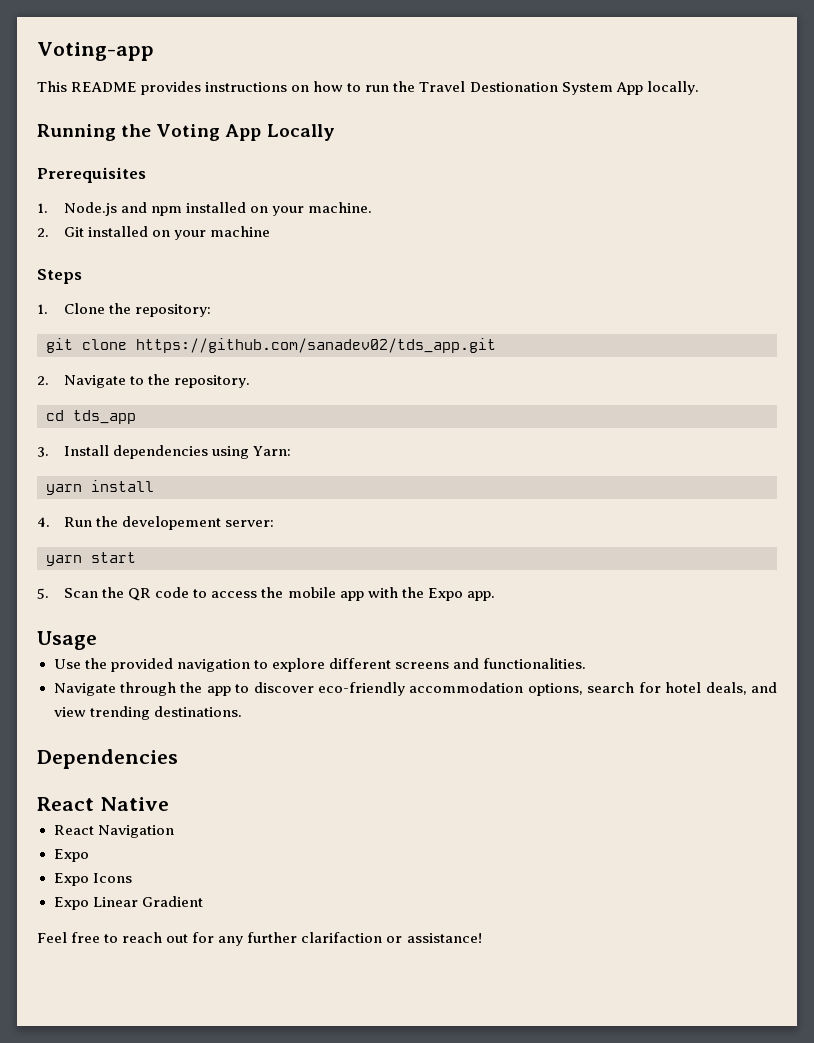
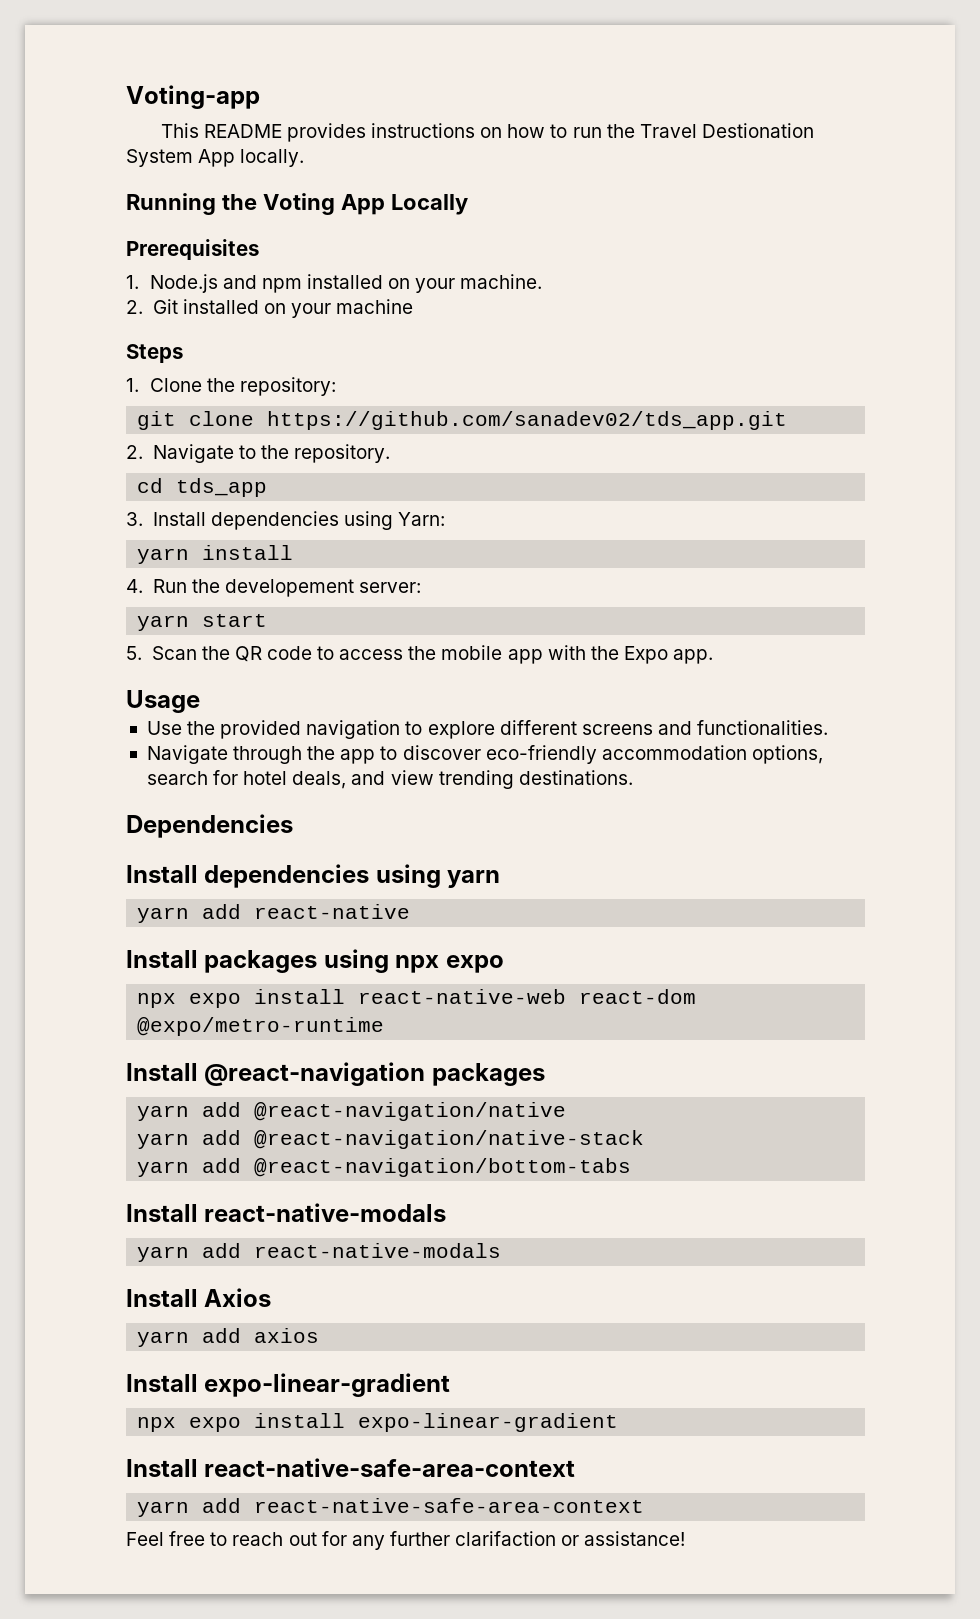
[37,797,169,811] [53,825,174,838] [53,849,89,862] [53,873,132,886] [53,896,203,910] React Native // React Navigation // Expo // Expo Icons // Expo Linear Gradient -> [126,864,501,888] [137,904,411,923] [126,949,504,973] [137,989,697,1008] [137,1017,385,1036] [126,1062,545,1086] [137,1102,567,1121] [137,1130,645,1149] [137,1158,632,1177] [126,1203,447,1222] [137,1243,502,1262] [126,1288,272,1307] [137,1328,320,1347] [126,1373,451,1397] [137,1413,619,1432] [126,1458,576,1477] [137,1498,645,1517] Install dependencies using yarn // yarn add react-native // Install packages using npx expo // npx expo install react-native-web react-dom @expo/metro-runtime // Install @react-navigation packages // yarn add @react-navigation/native // yarn add @react-navigation/native-stack // yarn add @react-navigation/bottom-tabs // Install react-native-modals // yarn add react-native-modals // Install Axios // yarn add axios // Install expo-linear-gradient // npx expo install expo-linear-gradient // Install react-native-safe-area-context // yarn add react-native-safe-area-context

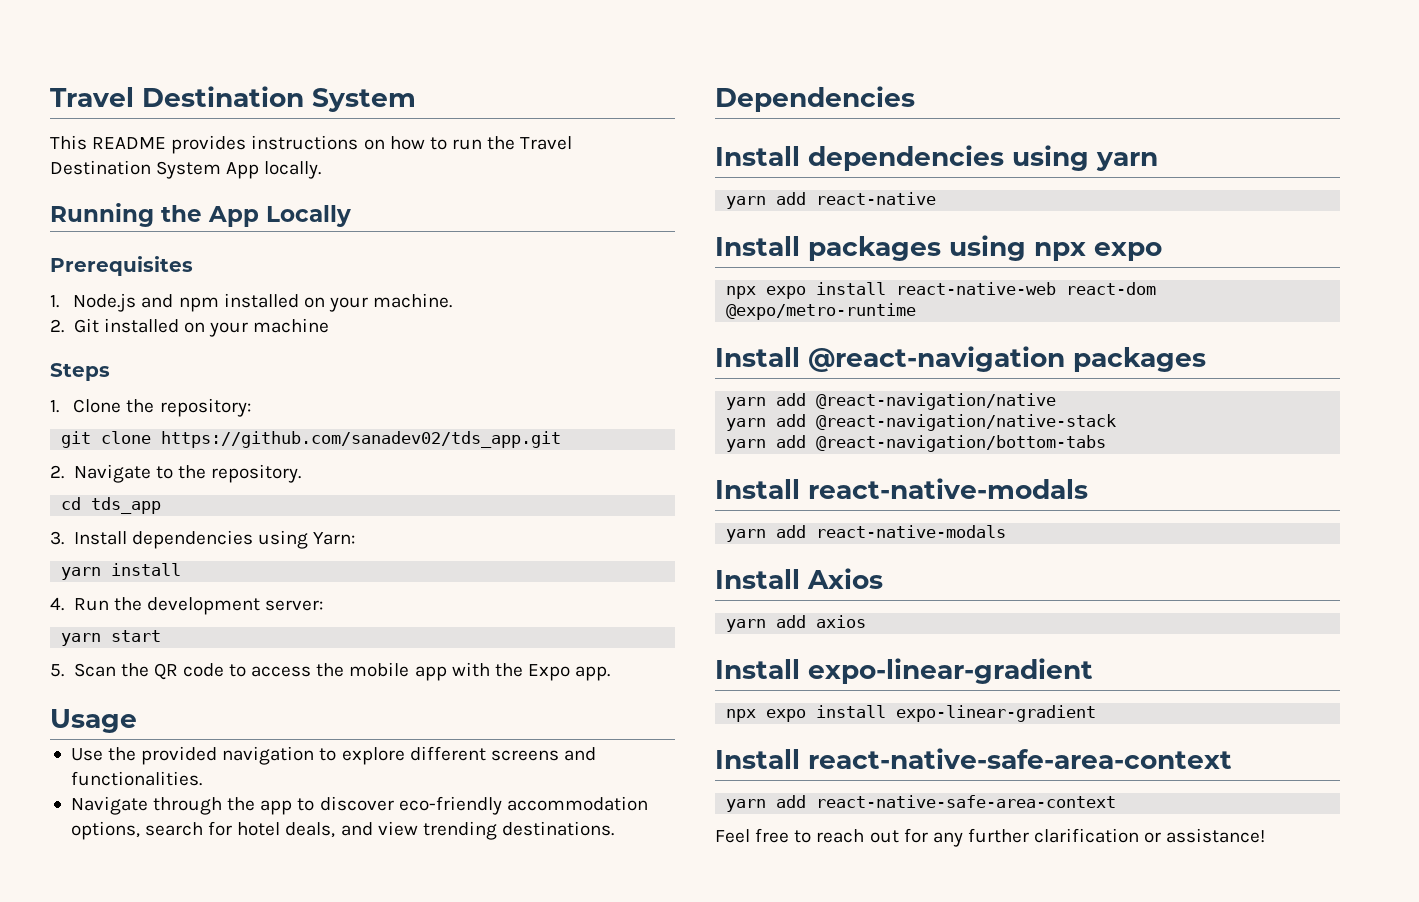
[126,85,260,109] Voting-app -> [50,86,416,112] Travel Destination System
[701,123,814,138] Destionation -> [50,160,151,175] Destination
[262,193,335,215] Voting -> (202, 213) none
[224,579,354,597] developement -> [146,597,260,615] development
[455,1531,557,1546] clarifaction -> [1034,828,1140,843] clarification

